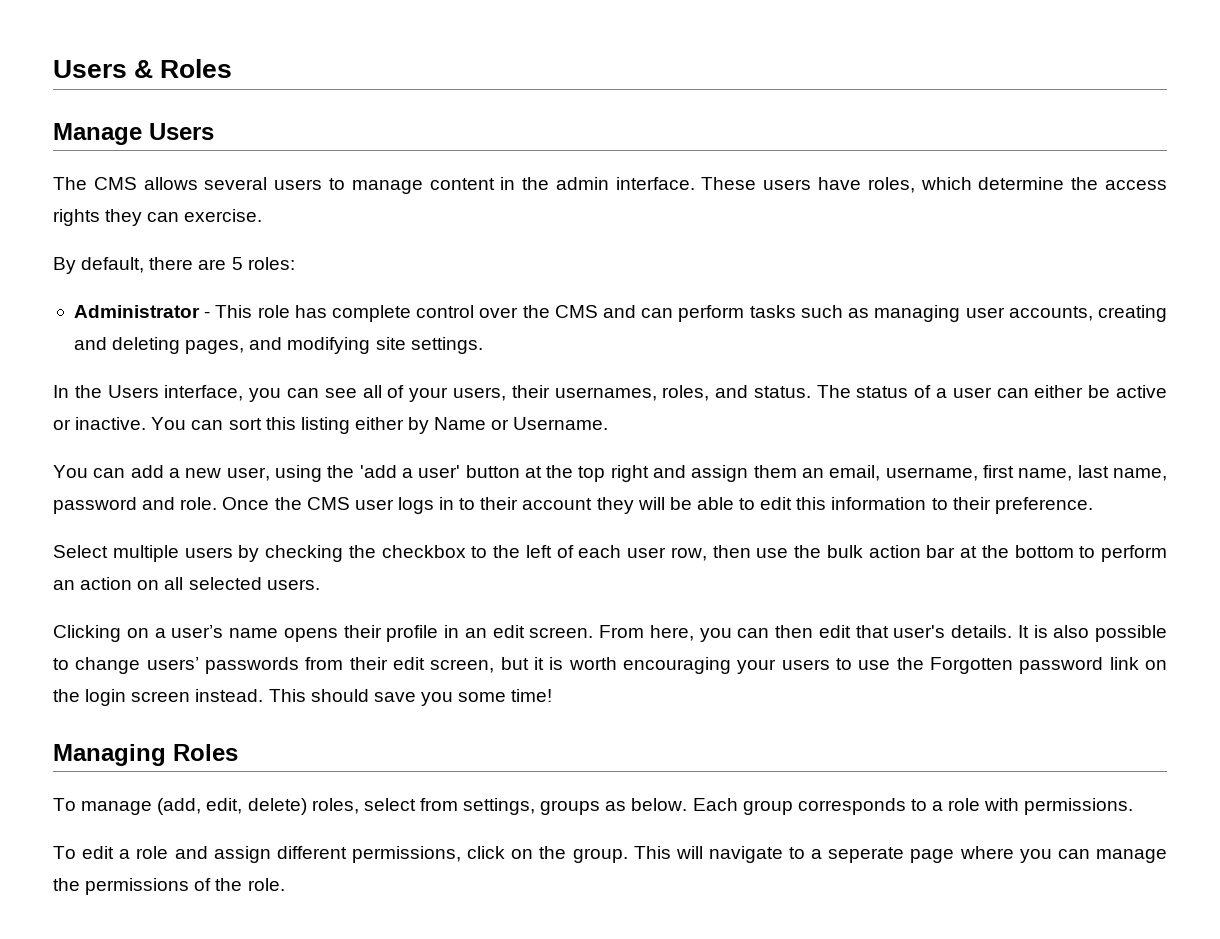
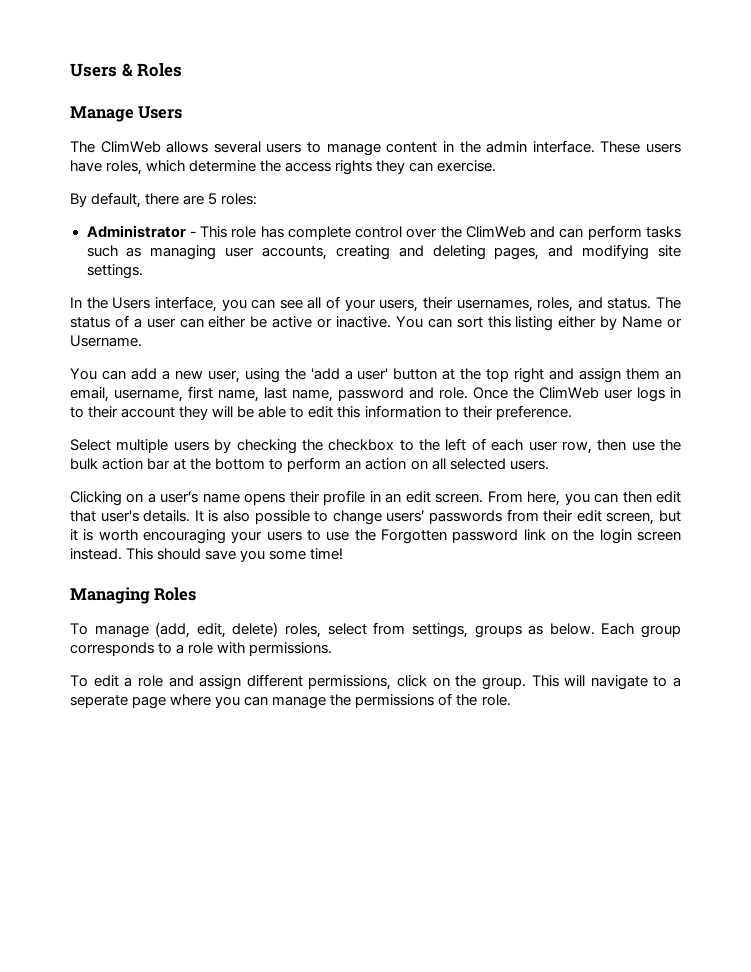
[93,177,137,190] CMS -> [100,141,161,153] ClimWeb
[554,305,598,318] CMS -> [465,226,526,238] ClimWeb
[306,497,350,510] CMS -> [539,387,599,399] ClimWeb

